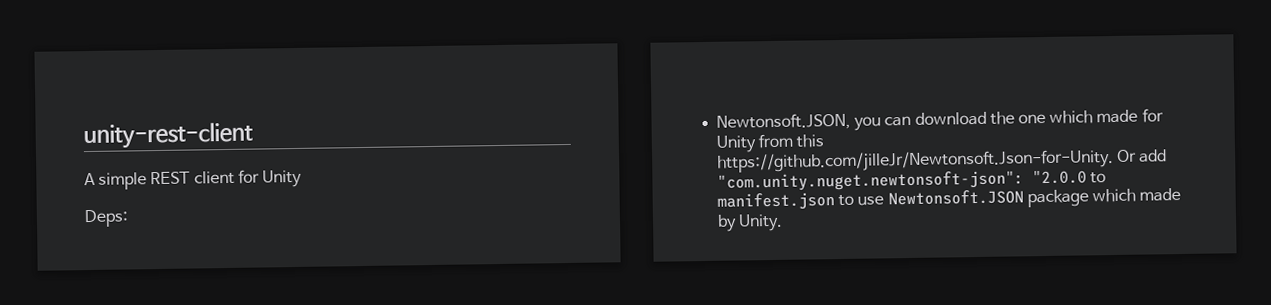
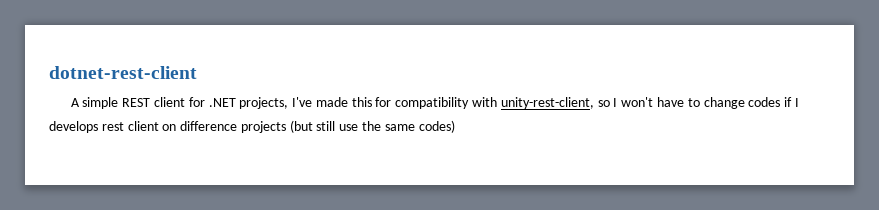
[83,121,253,150] unity-rest-client -> [49,66,197,79] dotnet-rest-client
[261,169,302,188] [84,209,129,228] [716,108,1164,131] [716,133,825,153] [717,148,1168,173] [717,169,1107,192] [717,187,1182,211] [717,213,784,232] Unity // Deps: // Newtonsoft.JSON, you can download the one which made for Unity from this https://github.com/jilleJr/Newtonsoft.Json-for-Unity. Or add "com.unity.nuget.newtonsoft-json": "2.0.0 to manifest.json to use Newtonsoft.JSON package which made by Unity. -> [208,97,799,109] [49,120,455,133] .NET projects, I've made this for compatibility with unity-rest-client, so I won't have to change codes if I develops rest client on difference projects (but still use the same codes)

